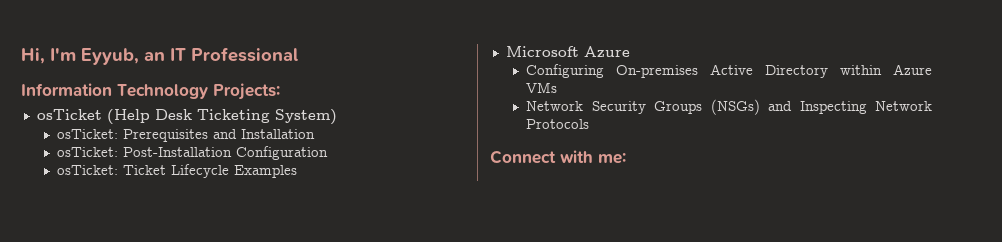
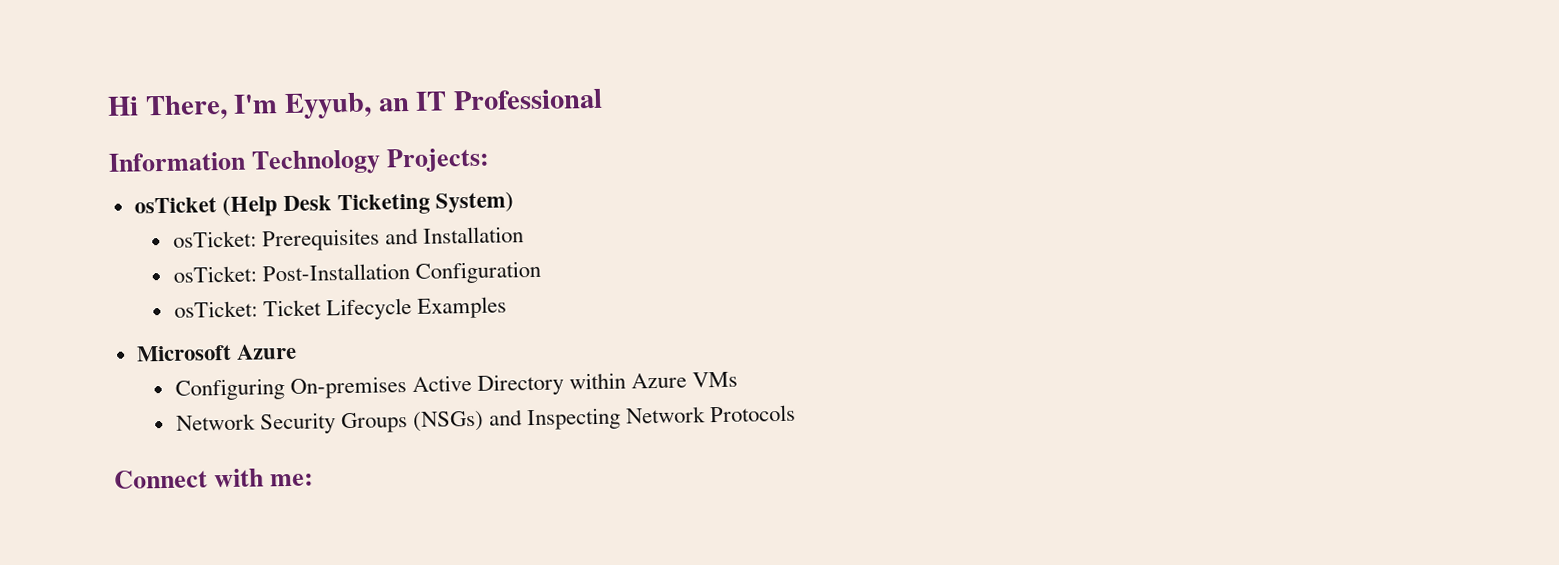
[21,48,45,64] Hi, -> [107,94,228,121] Hi There,

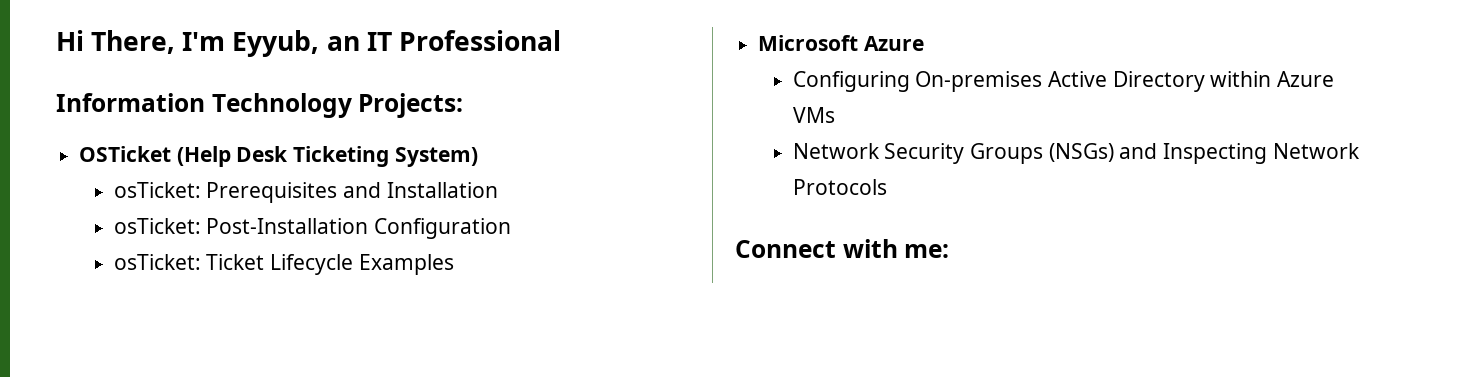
[133,197,217,214] osTicket -> [79,146,172,162] OSTicket

